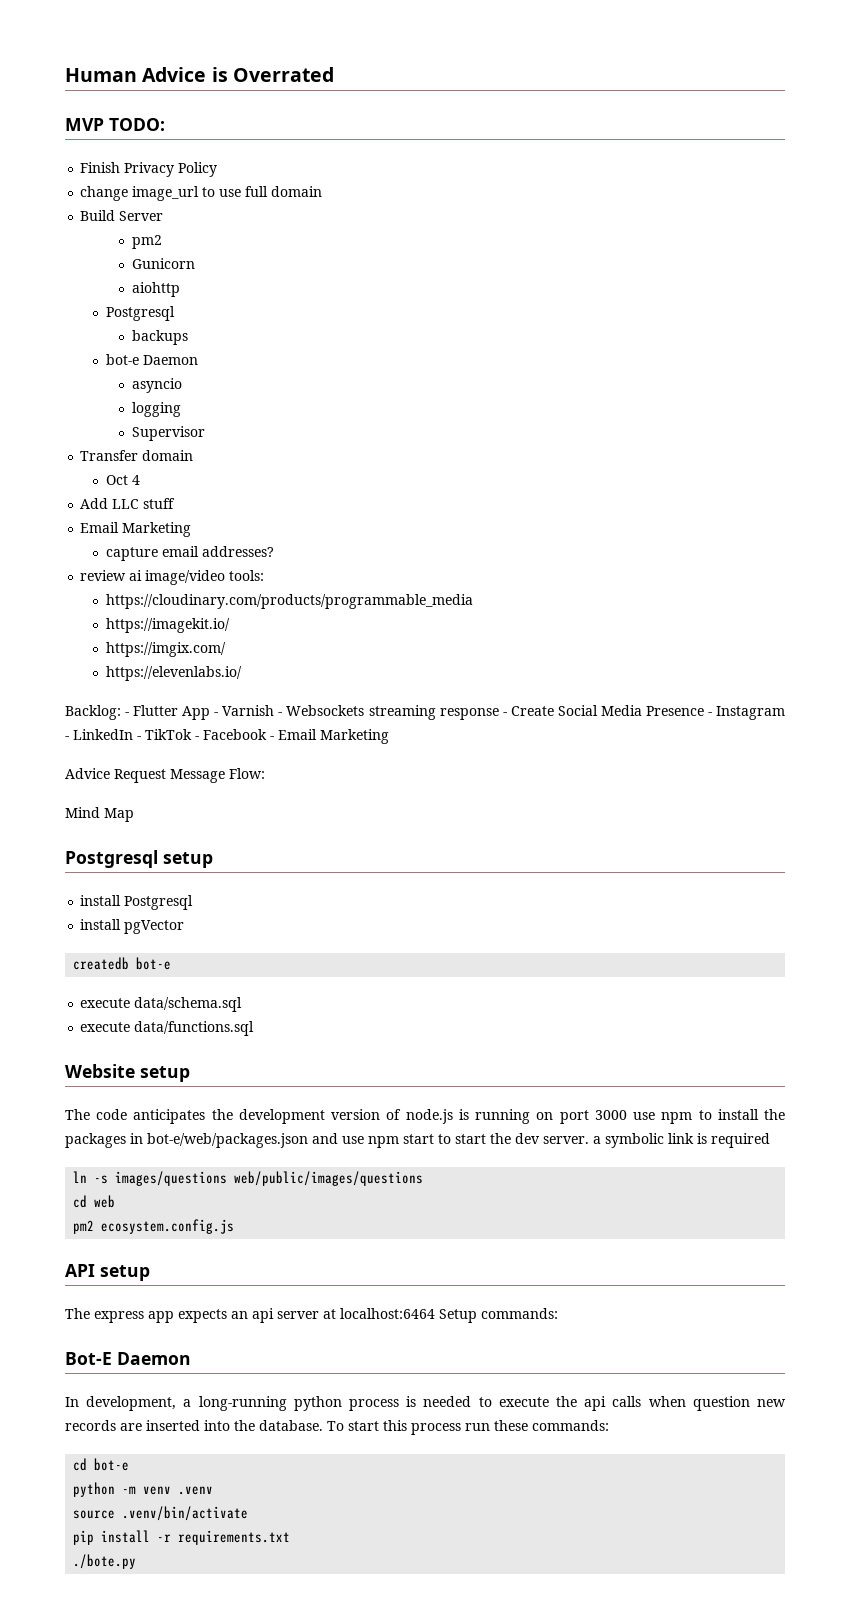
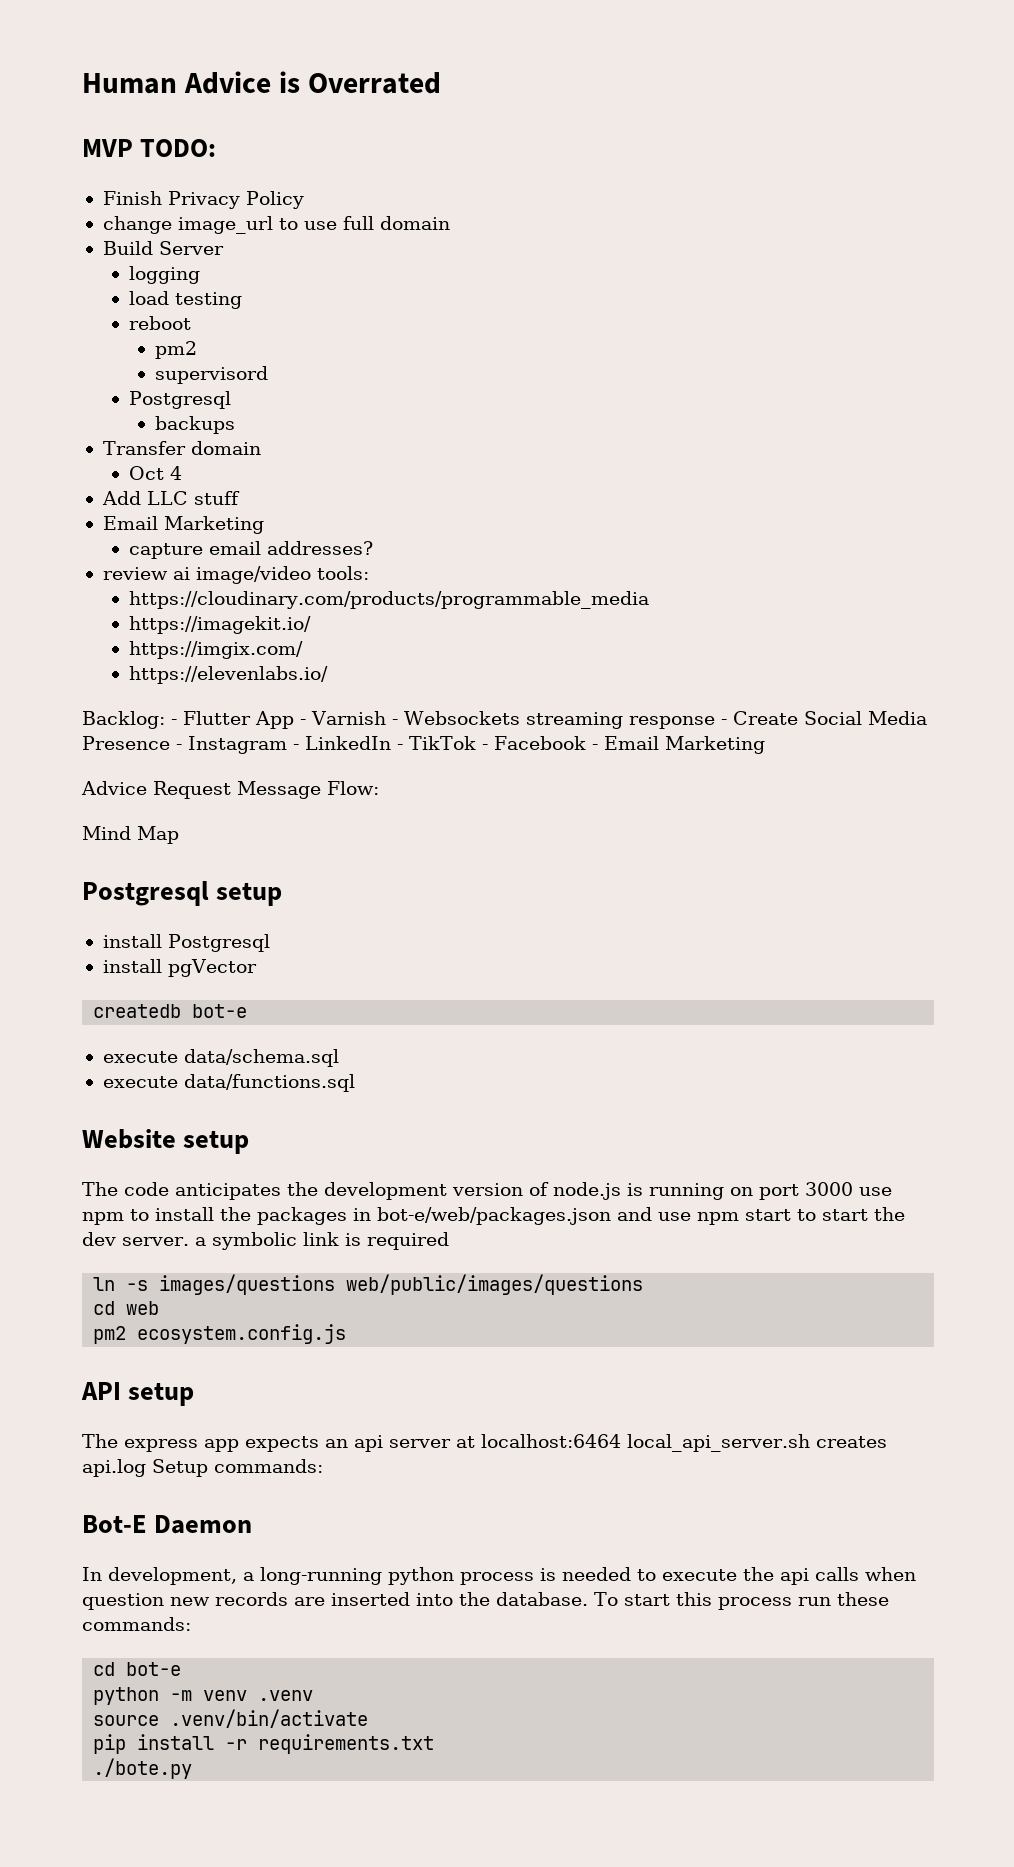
(164, 216) none -> [128,266,200,284] [128,291,242,309] [128,316,191,330] // logging // load testing // reboot
[131,258,195,269] [131,282,180,297] Gunicorn // aiohttp -> [154,366,268,384] supervisord
[106,354,199,365] [131,378,182,393] [131,402,181,417] [131,426,205,441] // bot-e Daemon // asyncio // logging // Supervisor -> (235, 425) none
(435, 1313) none -> [627,1434,887,1452] [82,1459,146,1477] local_api_server.sh creates api.log

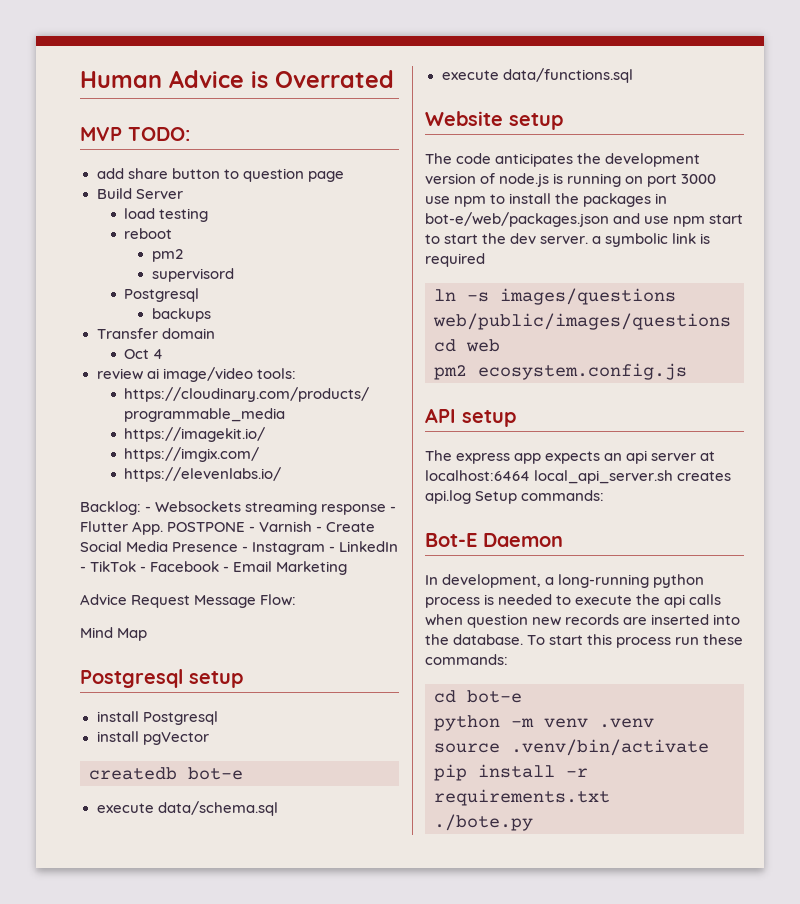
[102,191,304,209] [102,216,450,234] Finish Privacy Policy // change image_url to use full domain -> [96,168,344,182] add share button to question page
[128,266,200,284] // logging -> (183, 194) none
[101,491,240,505] [102,516,264,534] [128,541,373,559] // Add LLC stuff // Email Marketing // capture email addresses? -> (164, 354) none
[183,711,715,729] Flutter App - Varnish - Websockets streaming response -> [155,501,397,515] [80,521,313,535] Websockets streaming response - Flutter App. POSTPONE - Varnish

